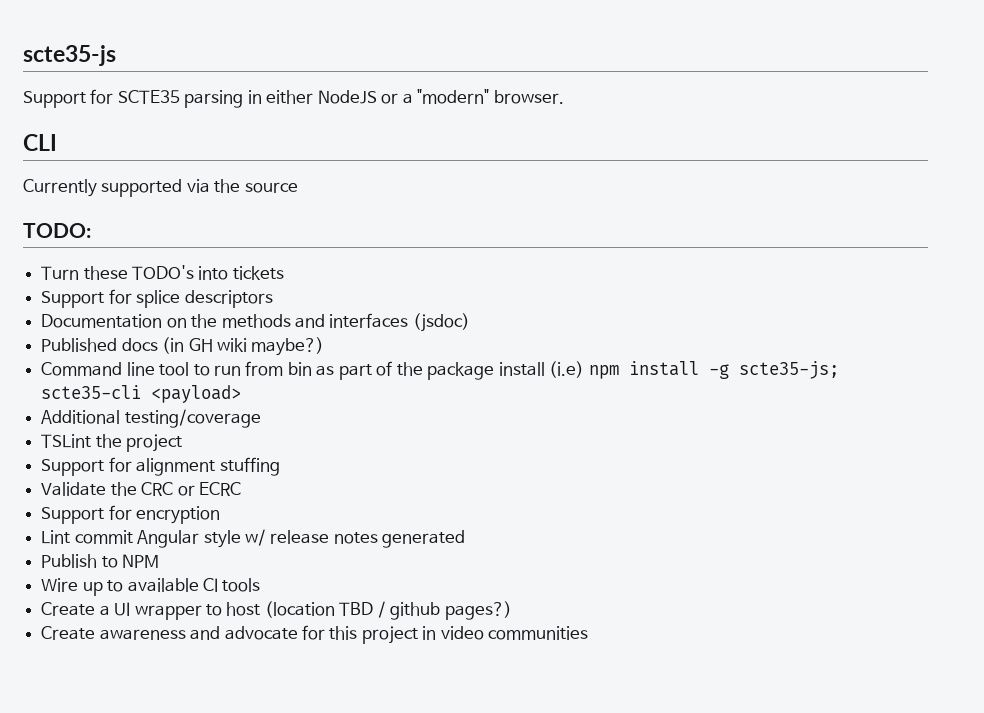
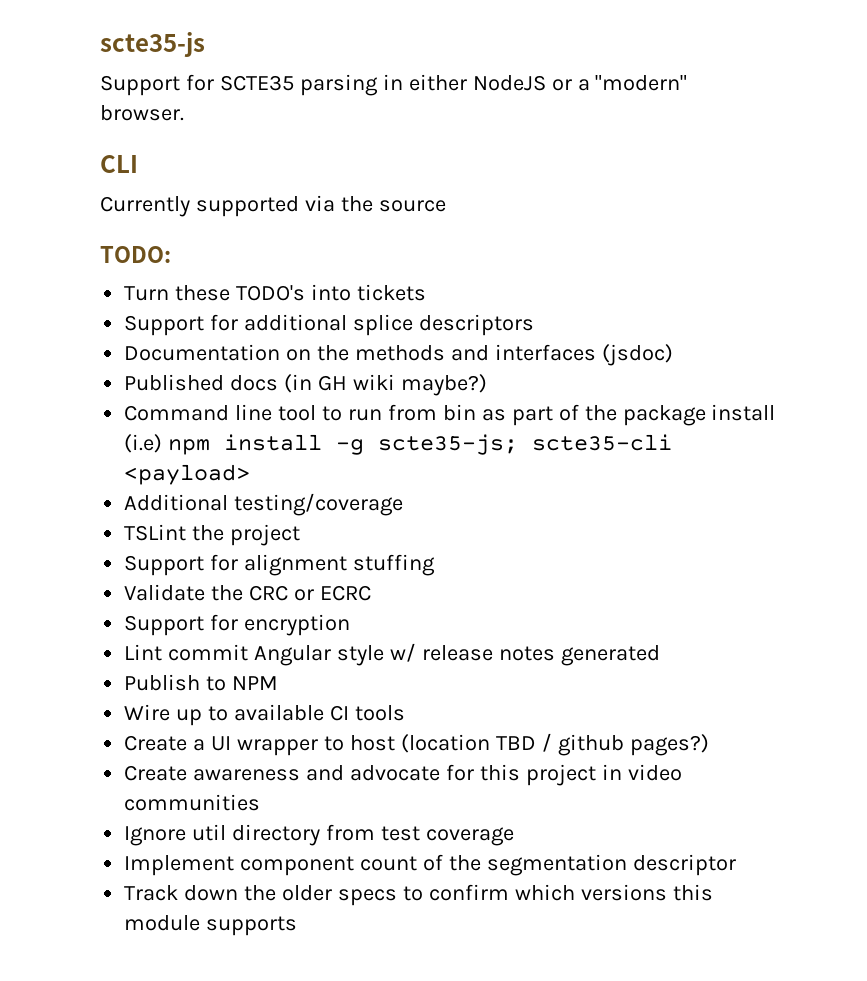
(132, 296) none -> [244,314,348,331] additional
(589, 633) none -> [124,824,514,846] [124,854,736,876] [124,884,713,906] [124,915,298,936] // Ignore util directory from test coverage // Implement component count of the segmentation descriptor // Track down the older specs to confirm which versions this module supports

